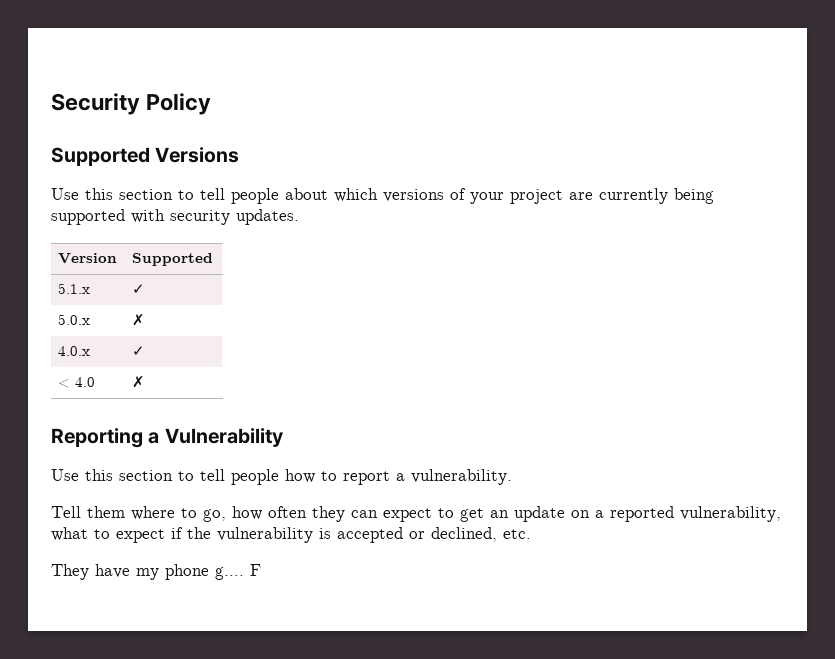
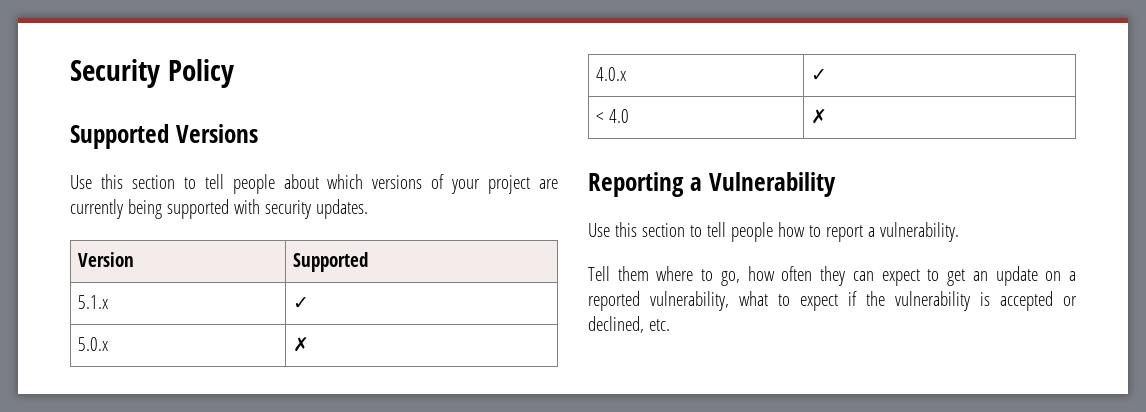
[51,564,261,580] // They have my phone g.... F -> (670, 325) none

